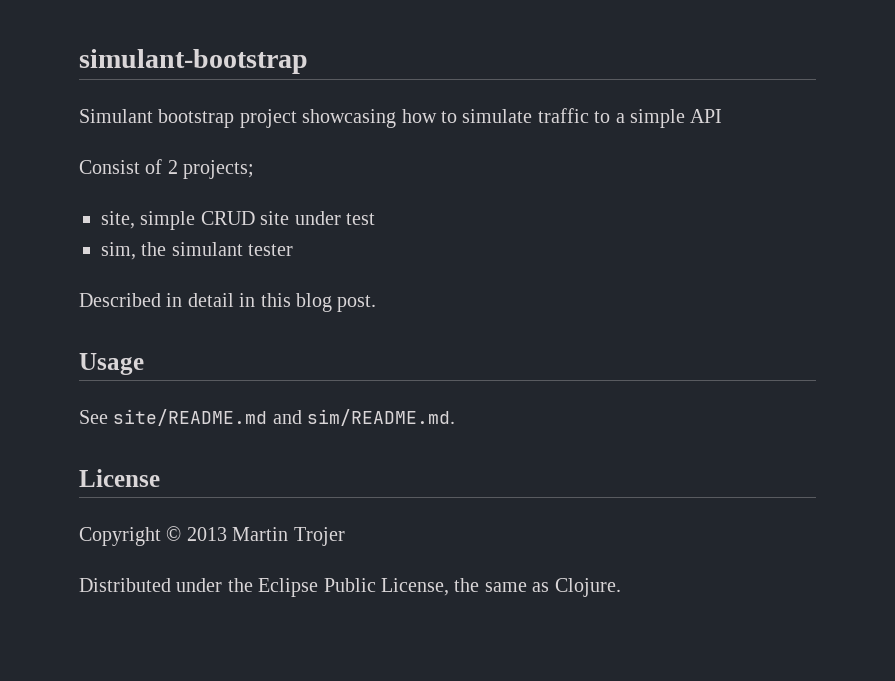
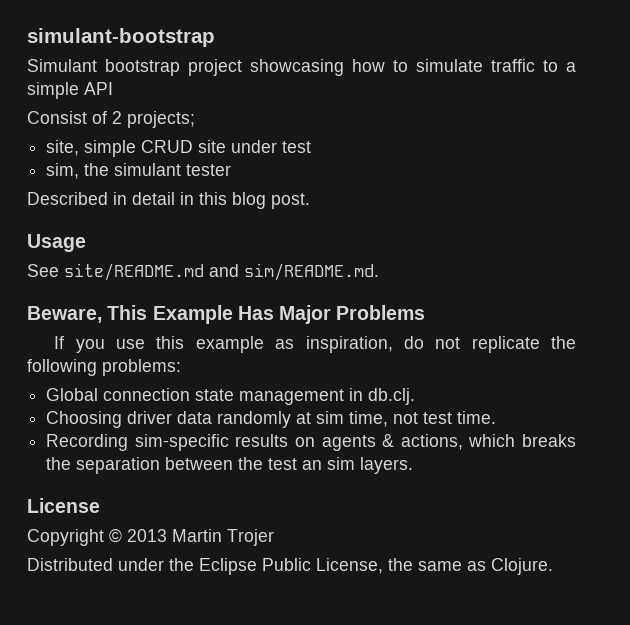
(456, 417) none -> [27,305,426,324] [54,336,576,353] [27,359,181,376] [46,388,416,405] [46,411,497,428] [46,434,576,451] [46,457,414,474] // Beware, This Example Has Major Problems // If you use this example as inspiration, do not replicate the following problems: // Global connection state management in db.clj. // Choosing driver data randomly at sim time, not test time. // Recording sim-specific results on agents & actions, which breaks the separation between the test an sim layers.

